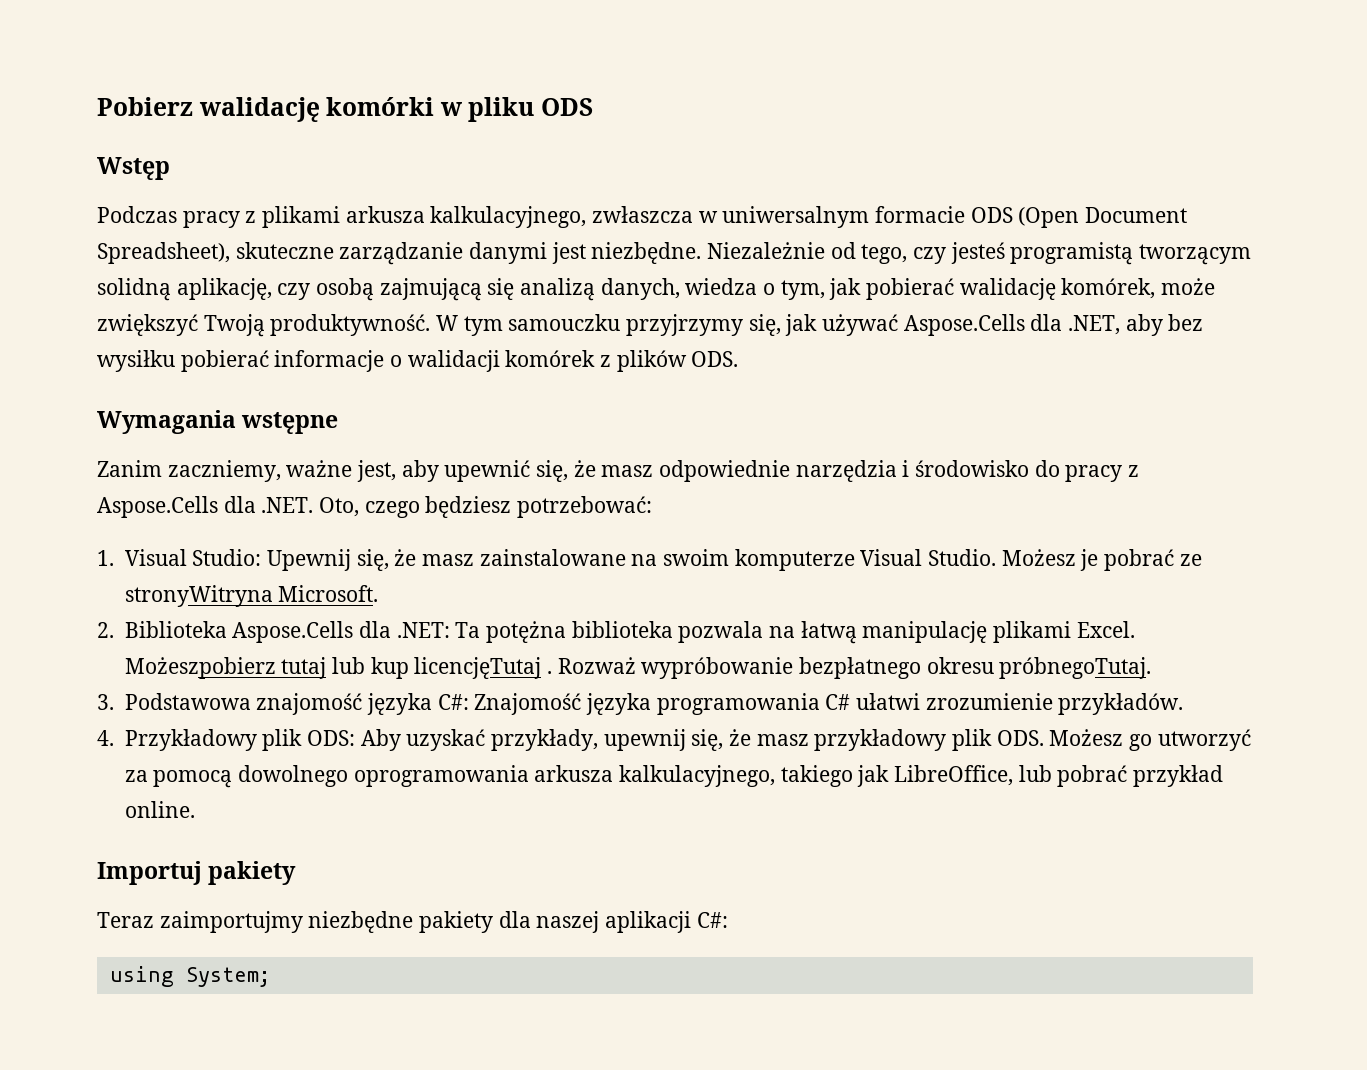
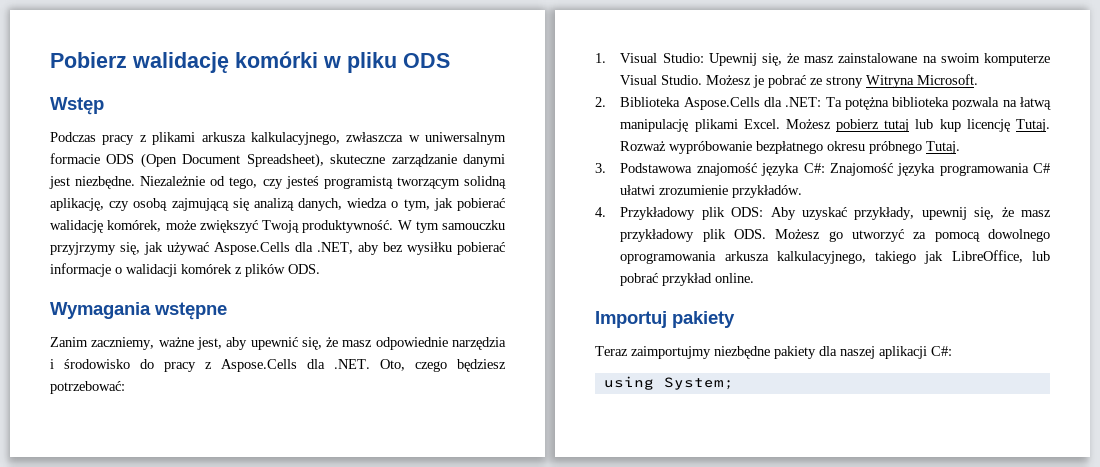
[124,585,273,607] stronyWitryna -> [826,75,915,88] strony Witryna
[124,657,276,679] Możeszpobierz -> [785,119,880,132] Możesz pobierz
[414,657,552,679] licencjęTutaj . -> [966,119,1050,132] licencję Tutaj.
[999,657,1152,679] próbnegoTutaj. -> [869,141,961,154] próbnego Tutaj.

